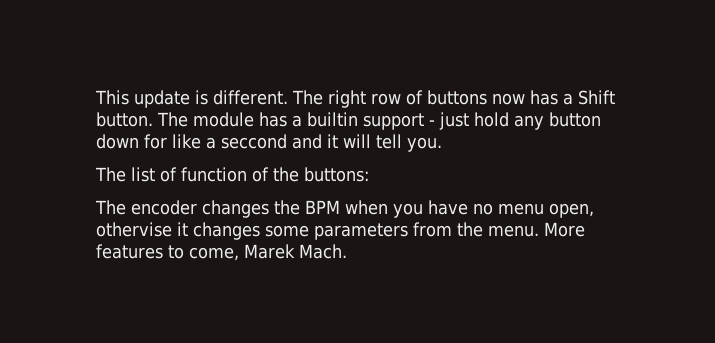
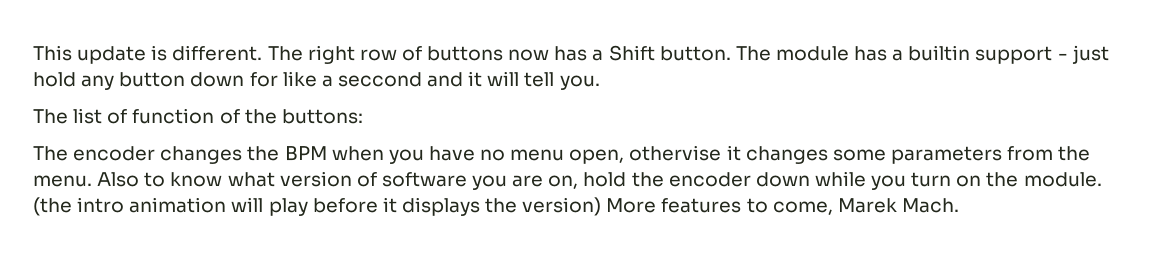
(539, 231) none -> [97,171,1102,190] [33,197,602,216] Also to know what version of software you are on, hold the encoder down while you turn on the module. (the intro animation will play before it displays the version)

